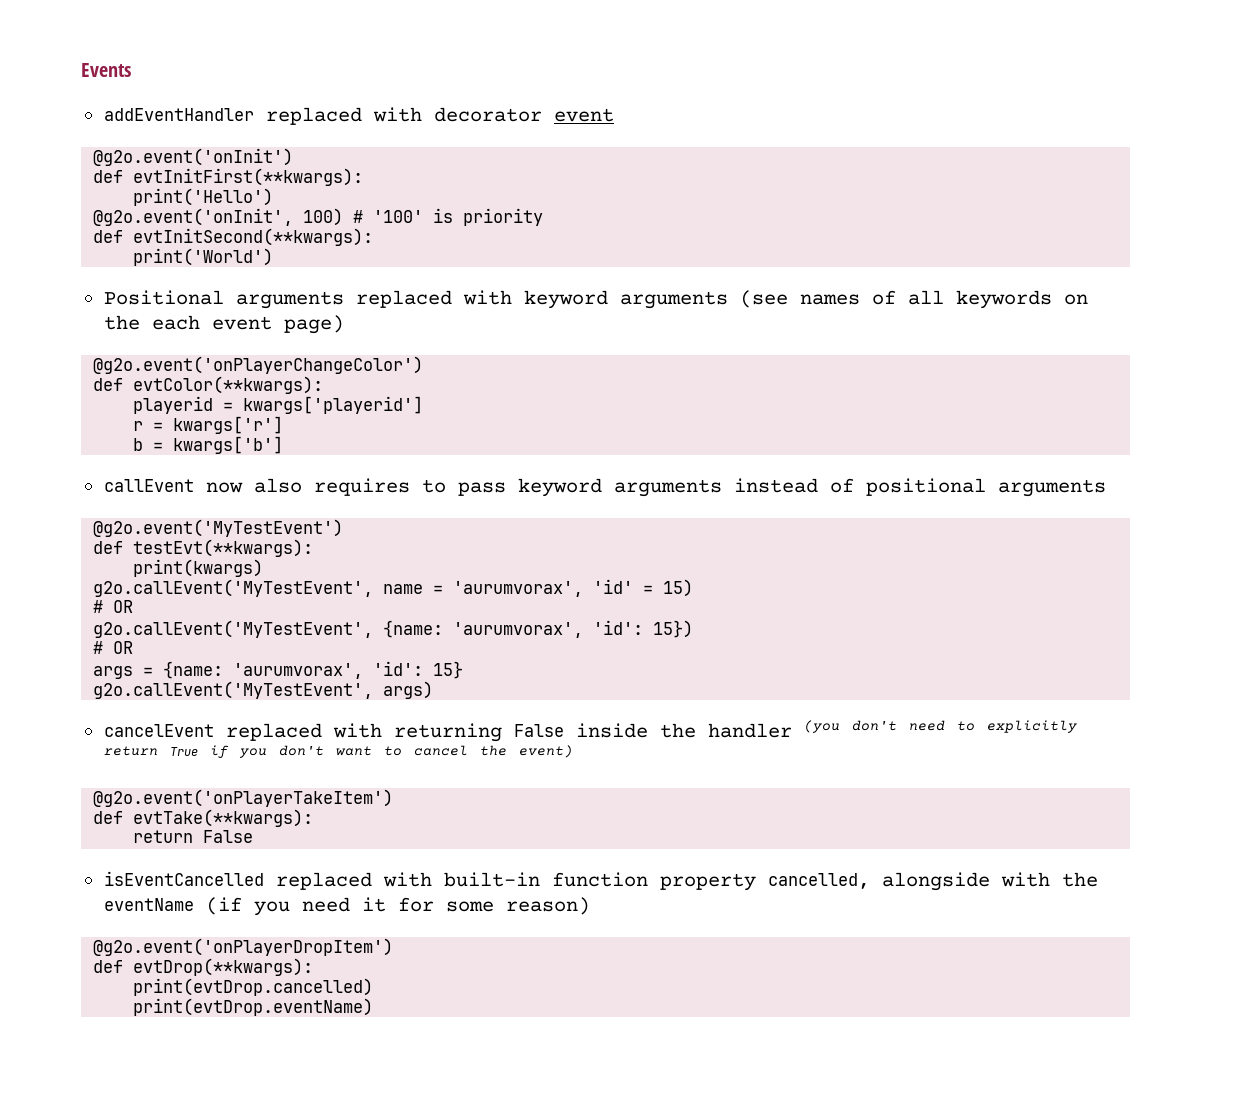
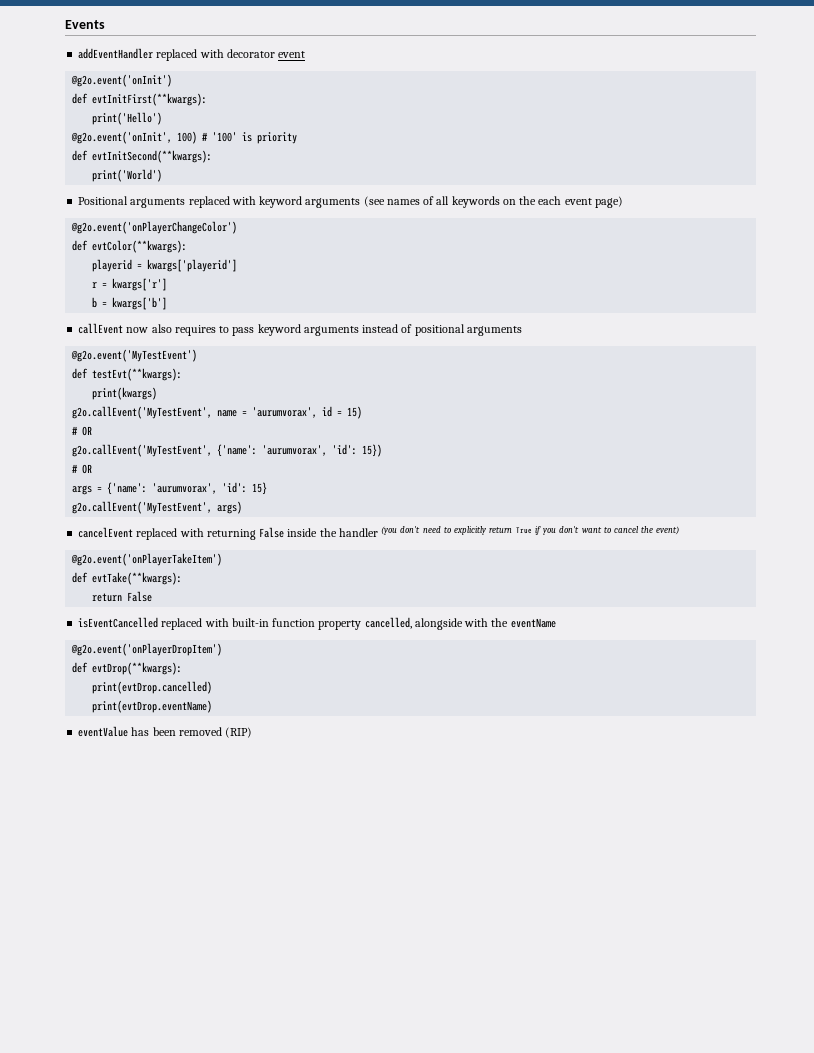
[593,579,634,594] 'id' -> [322,406,333,417] id
[383,620,444,638] {name: -> [217,444,258,457] {'name':
[163,661,224,679] {name: -> [107,482,148,495] {'name':
[205,897,590,916] (if you need it for some reason) -> (556, 623) none
(374, 1007) none -> [78,726,253,738] // eventValue has been removed (RIP)

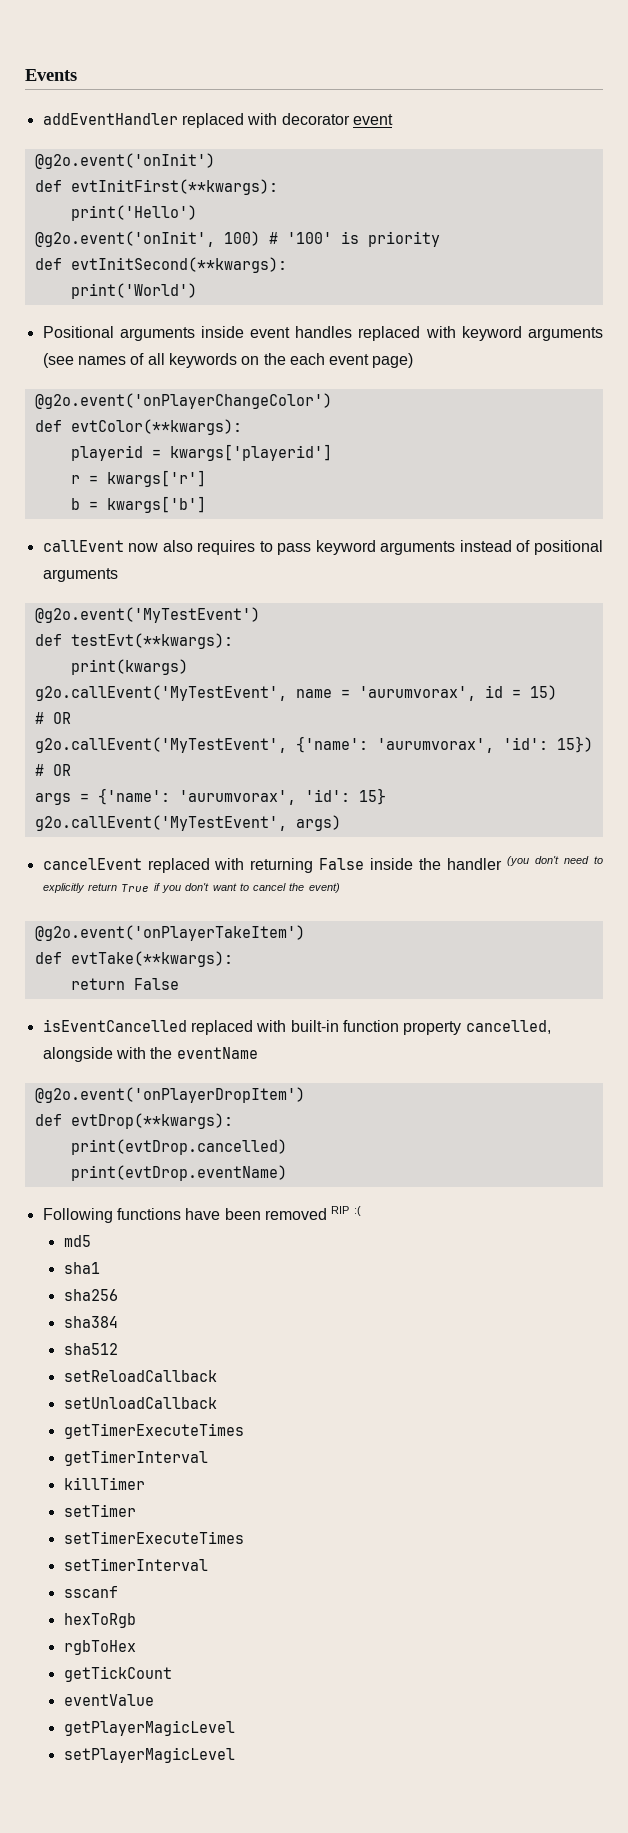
(186, 203) none -> [200,326,353,338] inside event handles
[78,726,253,738] eventValue has been removed (RIP) -> [42,1206,361,1223] [63,1235,91,1247] [63,1262,100,1274] [63,1289,118,1301] [63,1316,118,1328] [63,1343,118,1355] [63,1370,217,1382] [63,1397,217,1409] [63,1423,244,1439] [63,1450,208,1466] [63,1477,145,1490] [63,1504,136,1517] [63,1531,244,1544] [63,1558,208,1571] [63,1586,118,1598] [63,1613,136,1628] [63,1640,136,1655] [63,1666,172,1682] [63,1694,154,1706] [63,1720,235,1736] [63,1747,235,1763] Following functions have been removed RIP :( // md5 // sha1 // sha256 // sha384 // sha512 // setReloadCallback // setUnloadCallback // getTimerExecuteTimes // getTimerInterval // killTimer // setTimer // setTimerExecuteTimes // setTimerInterval // sscanf // hexToRgb // rgbToHex // getTickCount // eventValue // getPlayerMagicLevel // setPlayerMagicLevel

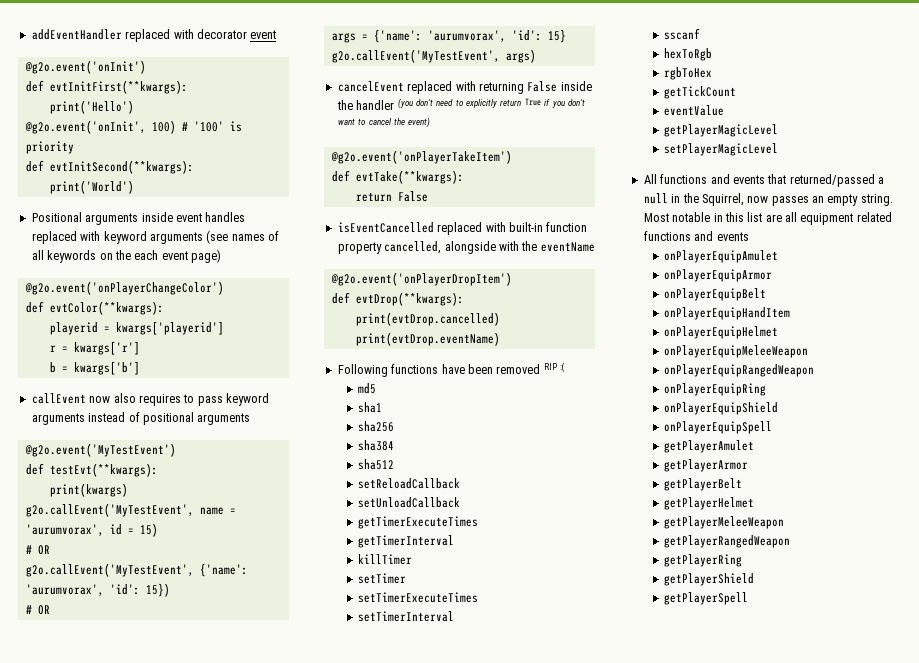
[25,69,77,81] Events // -> (31, 34) none
(235, 1755) none -> [643,174,884,187] [643,193,893,206] [643,212,892,225] [643,231,749,241] [663,250,778,263] [663,269,772,282] [663,288,766,301] [663,307,790,320] [663,326,778,339] [663,345,808,358] [663,364,814,377] [663,383,766,396] [663,402,778,415] [663,421,772,434] [663,440,754,453] [663,459,748,472] [663,478,742,491] [663,497,754,510] [663,516,784,529] [663,535,790,548] [663,554,742,567] [663,573,754,586] [663,592,748,605] // All functions and events that returned/passed a null in the Squirrel, now passes an empty string. Most notable in this list are all equipment related functions and events // onPlayerEquipAmulet // onPlayerEquipArmor // onPlayerEquipBelt // onPlayerEquipHandItem // onPlayerEquipHelmet // onPlayerEquipMeleeWeapon // onPlayerEquipRangedWeapon // onPlayerEquipRing // onPlayerEquipShield // onPlayerEquipSpell // getPlayerAmulet // getPlayerArmor // getPlayerBelt // getPlayerHelmet // getPlayerMeleeWeapon // getPlayerRangedWeapon // getPlayerRing // getPlayerShield // getPlayerSpell

